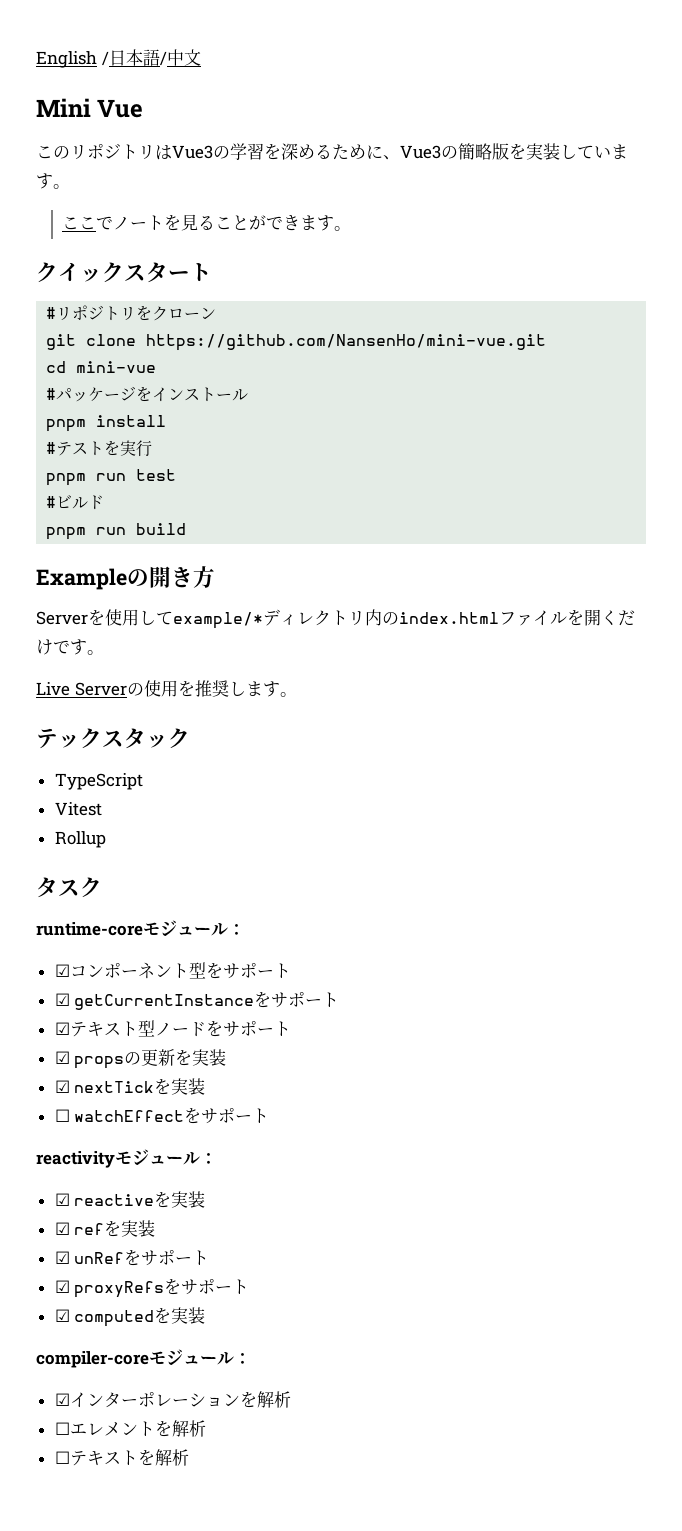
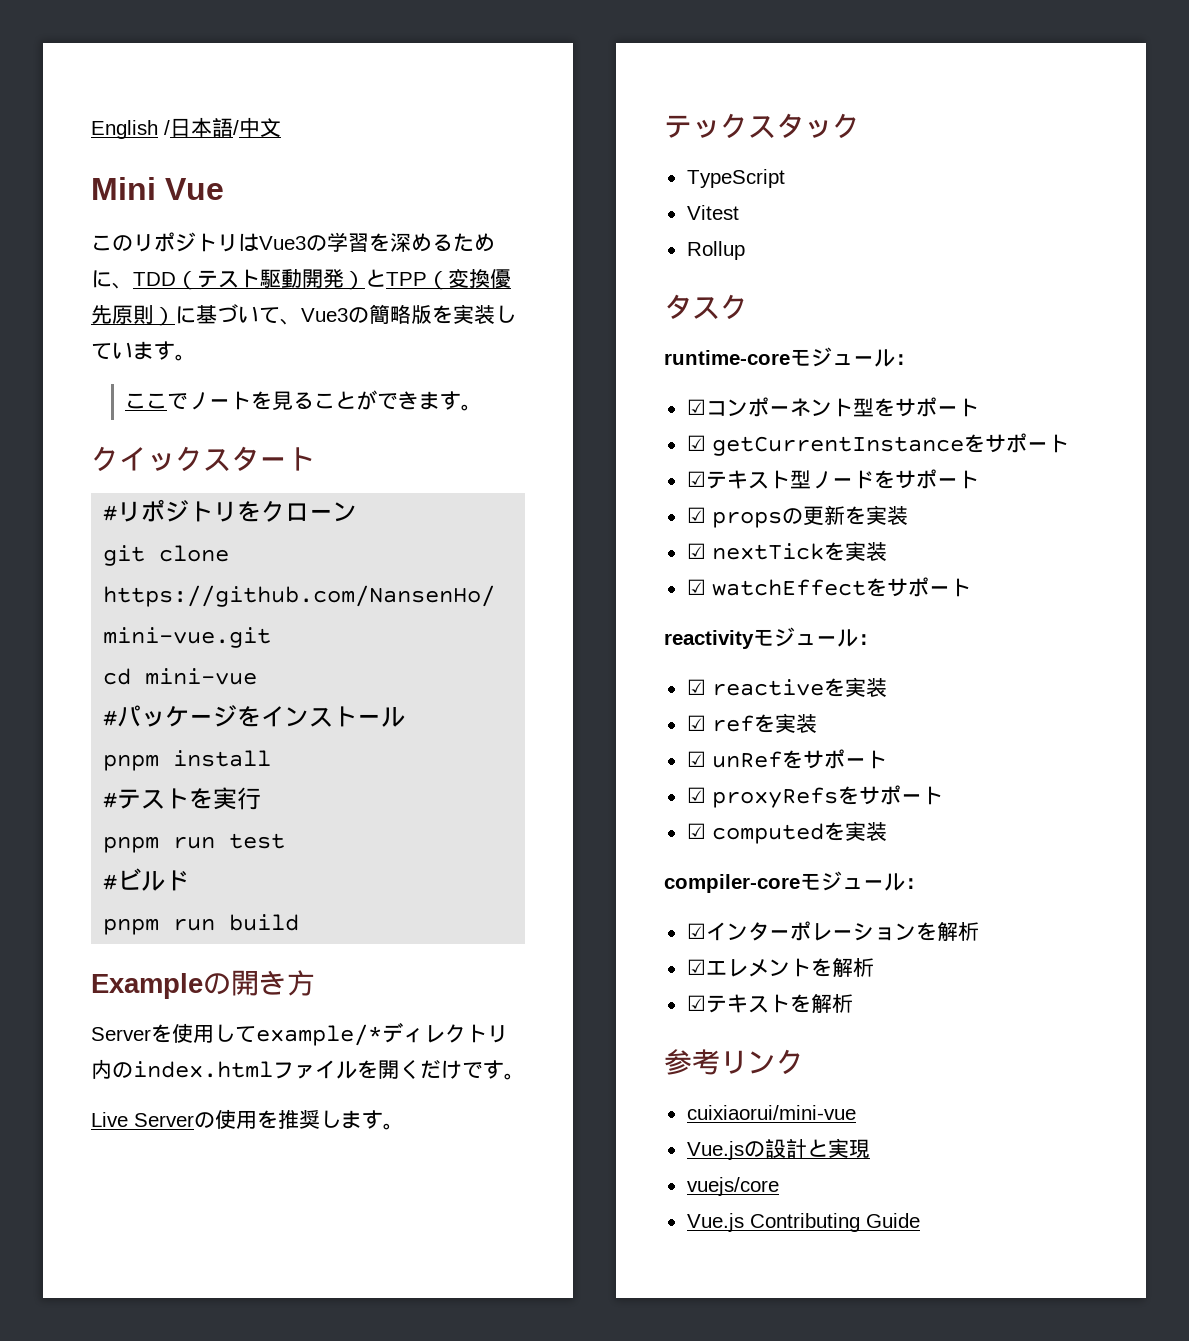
(400, 157) none -> [133,269,511,290] [91,304,301,326] TDD（テスト駆動開発）とTPP（変換優先原則）に基づいて、
[54,1109,70,1122] ☐ -> [686,579,706,595] ☑
[54,1422,70,1435] ☐ -> [686,959,706,975] ☑
[54,1451,70,1464] ☐ -> [686,995,706,1011] ☑
(189, 1457) none -> [664,1049,804,1075] [686,1105,856,1120] [686,1138,870,1160] [686,1177,779,1196] [686,1213,920,1232] // 参考リンク // cuixiaorui/mini-vue // Vue.jsの設計と実現 // vuejs/core // Vue.js Contributing Guide

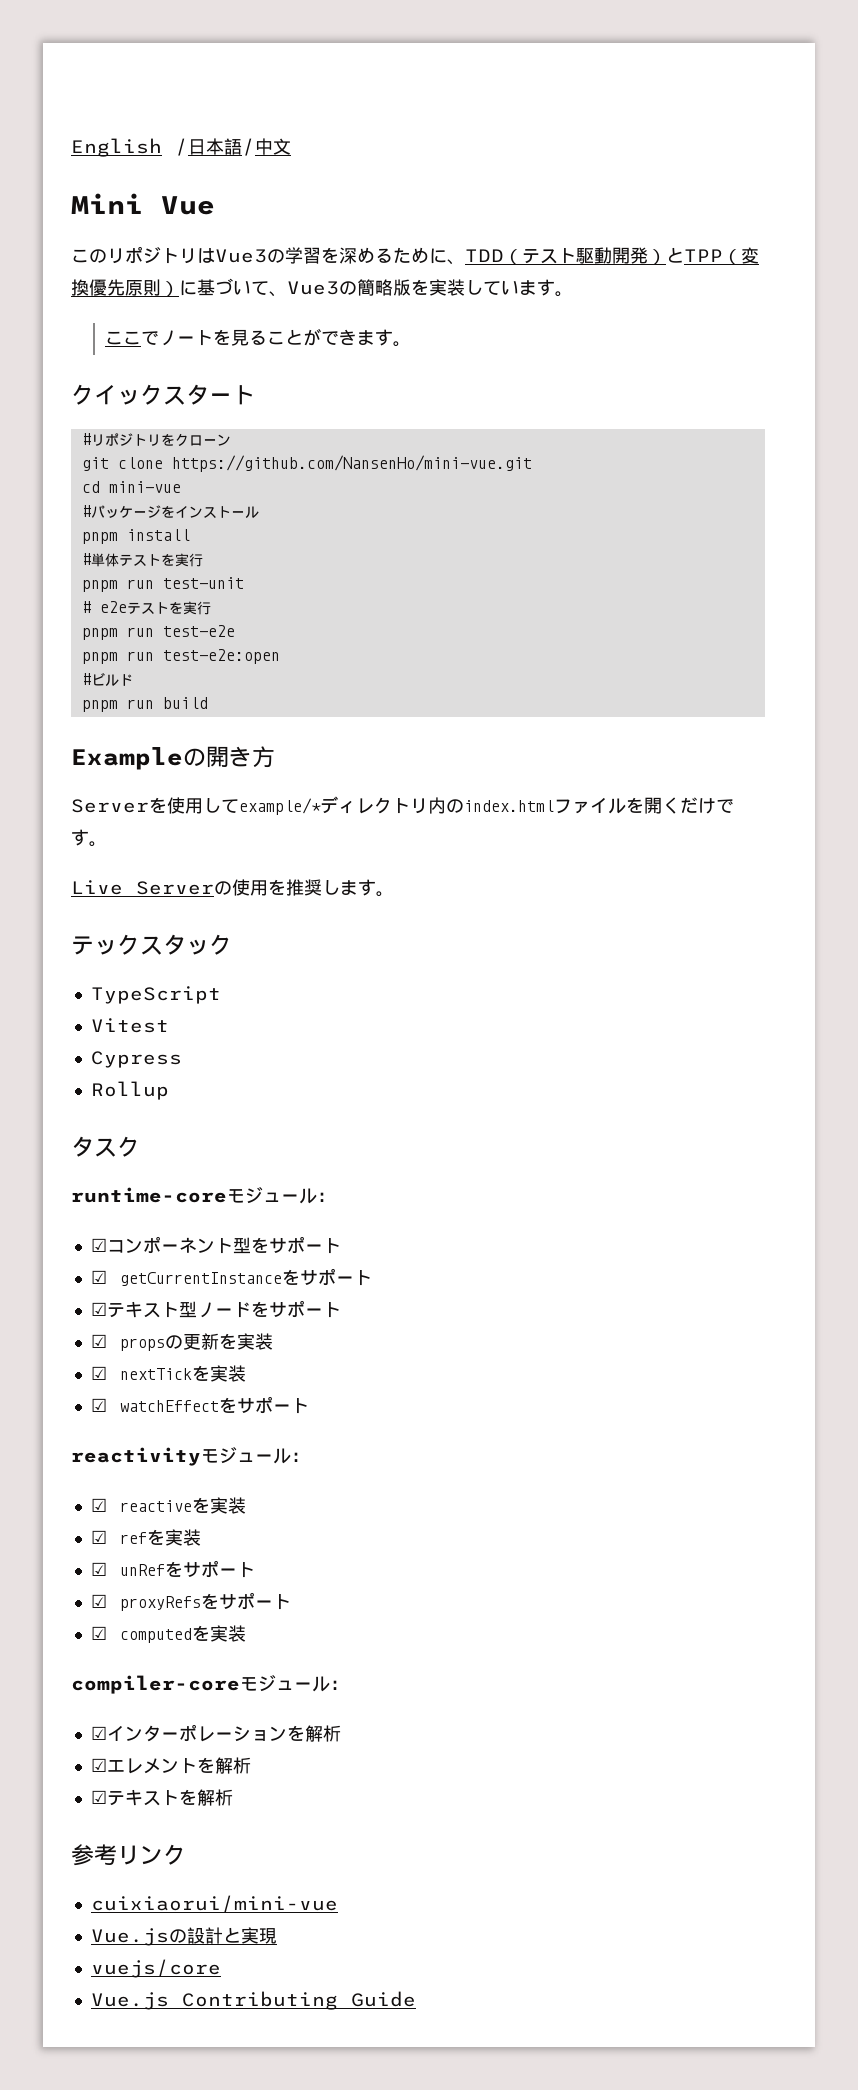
[117,787,262,810] [103,833,286,853] テストを実行 // pnpm run test -> [90,553,203,567] [81,577,244,592] [81,601,211,615] [81,625,235,640] [81,649,280,664] 単体テストを実行 // pnpm run test-unit // # e2eテストを実行 // pnpm run test-e2e // pnpm run test-e2e:open
(739, 212) none -> [90,1051,182,1068] // Cypress

